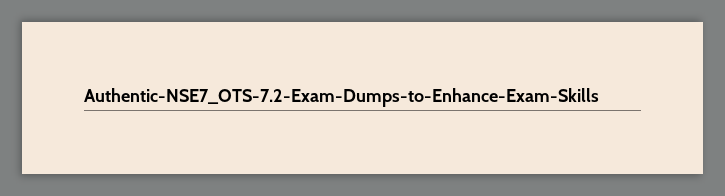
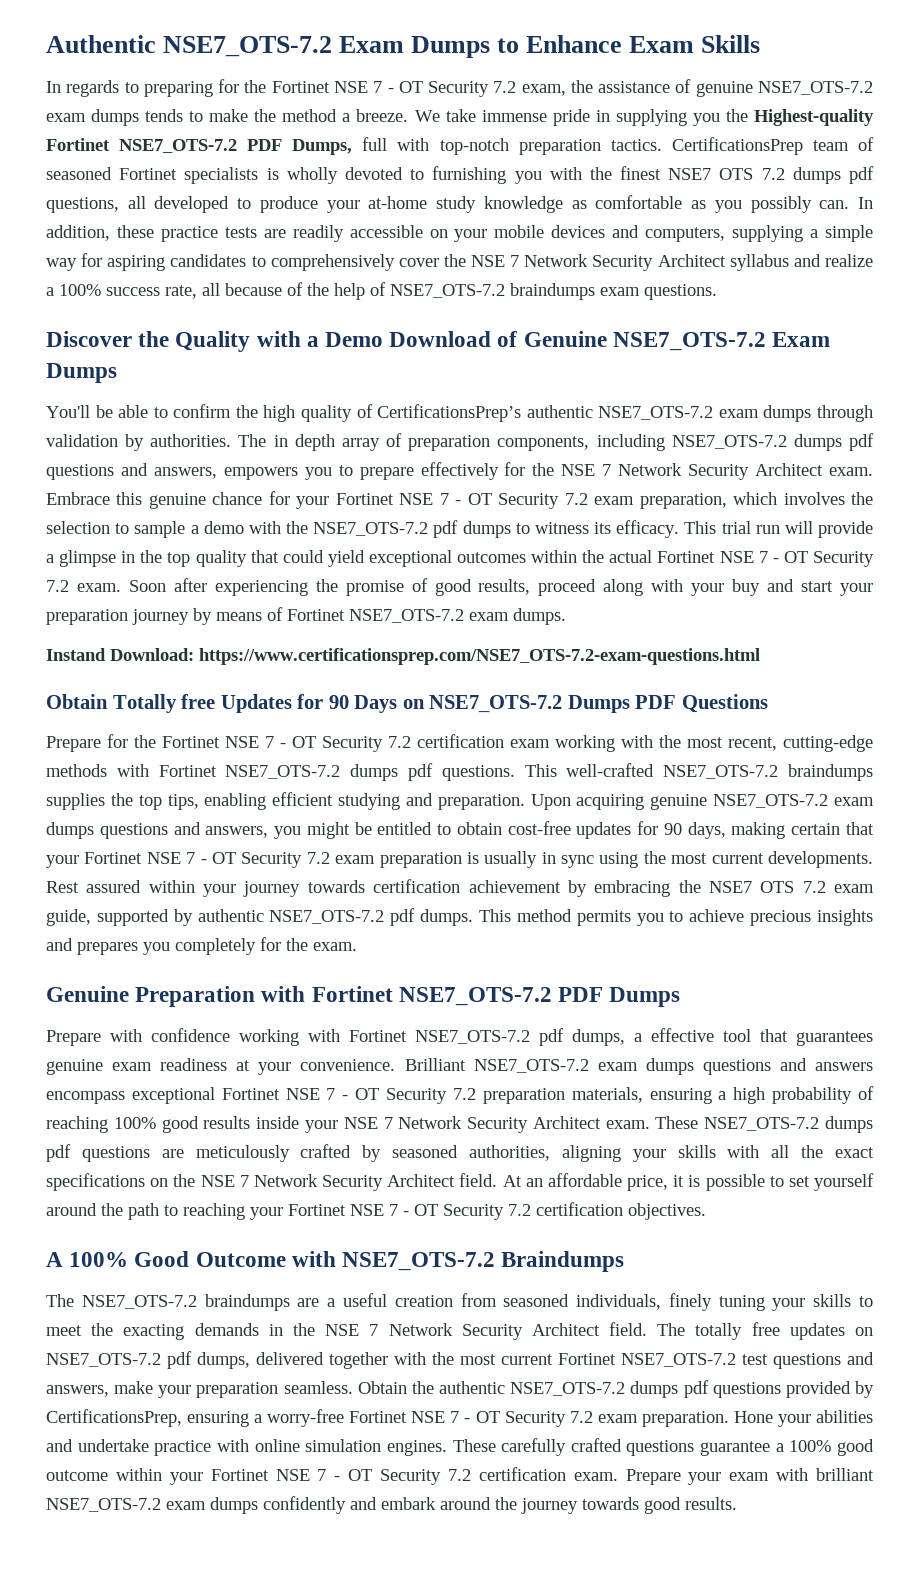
[84,88,599,107] Authentic-NSE7_OTS-7.2-Exam-Dumps-to-Enhance-Exam-Skills -> [46,35,761,58] [46,79,874,97] [46,109,874,126] [46,137,874,155] [46,166,874,184] [46,195,874,213] [46,225,873,242] [46,253,873,271] [46,282,717,300] [46,331,831,352] [46,363,117,383] [46,404,873,422] [46,433,875,451] [46,462,873,480] [46,491,874,509] [46,520,873,538] [46,550,874,567] [46,578,874,596] [46,607,566,625] [46,648,760,665] [46,694,768,713] [46,734,873,752] [46,763,873,781] [46,792,874,810] [46,821,874,839] [46,851,874,868] [46,879,875,897] [46,908,874,926] [46,937,357,955] [46,986,681,1007] [46,1028,873,1046] [46,1058,874,1075] [46,1086,875,1104] [46,1116,874,1133] [46,1144,875,1162] [46,1173,874,1191] [46,1202,706,1220] [46,1251,625,1272] [46,1293,874,1311] [46,1322,873,1340] [46,1351,874,1369] [46,1380,875,1398] [46,1409,874,1427] [46,1438,874,1456] [46,1467,874,1485] [46,1496,737,1514] Authentic NSE7_OTS-7.2 Exam Dumps to Enhance Exam Skills // In regards to preparing for the Fortinet NSE 7 - OT Security 7.2 exam, the assistance of genuine NSE7_OTS-7.2 exam dumps tends to make the method a breeze. We take immense pride in supplying you the Highest-quality Fortinet NSE7_OTS-7.2 PDF Dumps, full with top-notch preparation tactics. CertificationsPrep team of seasoned Fortinet specialists is wholly devoted to furnishing you with the finest NSE7 OTS 7.2 dumps pdf questions, all developed to produce your at-home study knowledge as comfortable as you possibly can. In addition, these practice tests are readily accessible on your mobile devices and computers, supplying a simple way for aspiring candidates to comprehensively cover the NSE 7 Network Security Architect syllabus and realize a 100% success rate, all because of the help of NSE7_OTS-7.2 braindumps exam questions. // Discover the Quality with a Demo Download of Genuine NSE7_OTS-7.2 Exam Dumps // You'll be able to confirm the high quality of CertificationsPrep’s authentic NSE7_OTS-7.2 exam dumps through validation by authorities. The in depth array of preparation components, including NSE7_OTS-7.2 dumps pdf questions and answers, empowers you to prepare effectively for the NSE 7 Network Security Architect exam. Embrace this genuine chance for your Fortinet NSE 7 - OT Security 7.2 exam preparation, which involves the selection to sample a demo with the NSE7_OTS-7.2 pdf dumps to witness its efficacy. This trial run will provide a glimpse in the top quality that could yield exceptional outcomes within the actual Fortinet NSE 7 - OT Security 7.2 exam. Soon after experiencing the promise of good results, proceed along with your buy and start your preparation journey by means of Fortinet NSE7_OTS-7.2 exam dumps. // Instand Download: https://www.certificationsprep.com/NSE7_OTS-7.2-exam-questions.html // Obtain Totally free Updates for 90 Days on NSE7_OTS-7.2 Dumps PDF Questions // Prepare for the Fortinet NSE 7 - OT Security 7.2 certification exam working with the most recent, cutting-edge methods with Fortinet NSE7_OTS-7.2 dumps pdf questions. This well-crafted NSE7_OTS-7.2 braindumps supplies the top tips, enabling efficient studying and preparation. Upon acquiring genuine NSE7_OTS-7.2 exam dumps questions and answers, you might be entitled to obtain cost-free updates for 90 days, making certain that your Fortinet NSE 7 - OT Security 7.2 exam preparation is usually in sync using the most current developments. Rest assured within your journey towards certification achievement by embracing the NSE7 OTS 7.2 exam guide, supported by authentic NSE7_OTS-7.2 pdf dumps. This method permits you to achieve precious insights and prepares you completely for the exam. // Genuine Preparation with Fortinet NSE7_OTS-7.2 PDF Dumps // Prepare with confidence working with Fortinet NSE7_OTS-7.2 pdf dumps, a effective tool that guarantees genuine exam readiness at your convenience. Brilliant NSE7_OTS-7.2 exam dumps questions and answers encompass exceptional Fortinet NSE 7 - OT Security 7.2 preparation materials, ensuring a high probability of reaching 100% good results inside your NSE 7 Network Security Architect exam. These NSE7_OTS-7.2 dumps pdf questions are meticulously crafted by seasoned authorities, aligning your skills with all the exact specifications on the NSE 7 Network Security Architect field. At an affordable price, it is possible to set yourself around the path to reaching your Fortinet NSE 7 - OT Security 7.2 certification objectives. // A 100% Good Outcome with NSE7_OTS-7.2 Braindumps // The NSE7_OTS-7.2 braindumps are a useful creation from seasoned individuals, finely tuning your skills to meet the exacting demands in the NSE 7 Network Security Architect field. The totally free updates on NSE7_OTS-7.2 pdf dumps, delivered together with the most current Fortinet NSE7_OTS-7.2 test questions and answers, make your preparation seamless. Obtain the authentic NSE7_OTS-7.2 dumps pdf questions provided by CertificationsPrep, ensuring a worry-free Fortinet NSE 7 - OT Security 7.2 exam preparation. Hone your abilities and undertake practice with online simulation engines. These carefully crafted questions guarantee a 100% good outcome within your Fortinet NSE 7 - OT Security 7.2 certification exam. Prepare your exam with brilliant NSE7_OTS-7.2 exam dumps confidently and embark around the journey towards good results.

